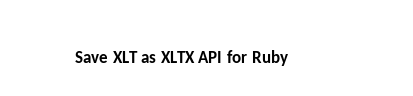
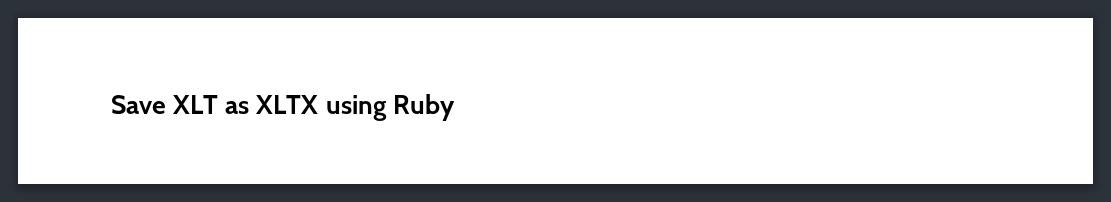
[198,50,247,63] API for -> [325,95,387,121] using

